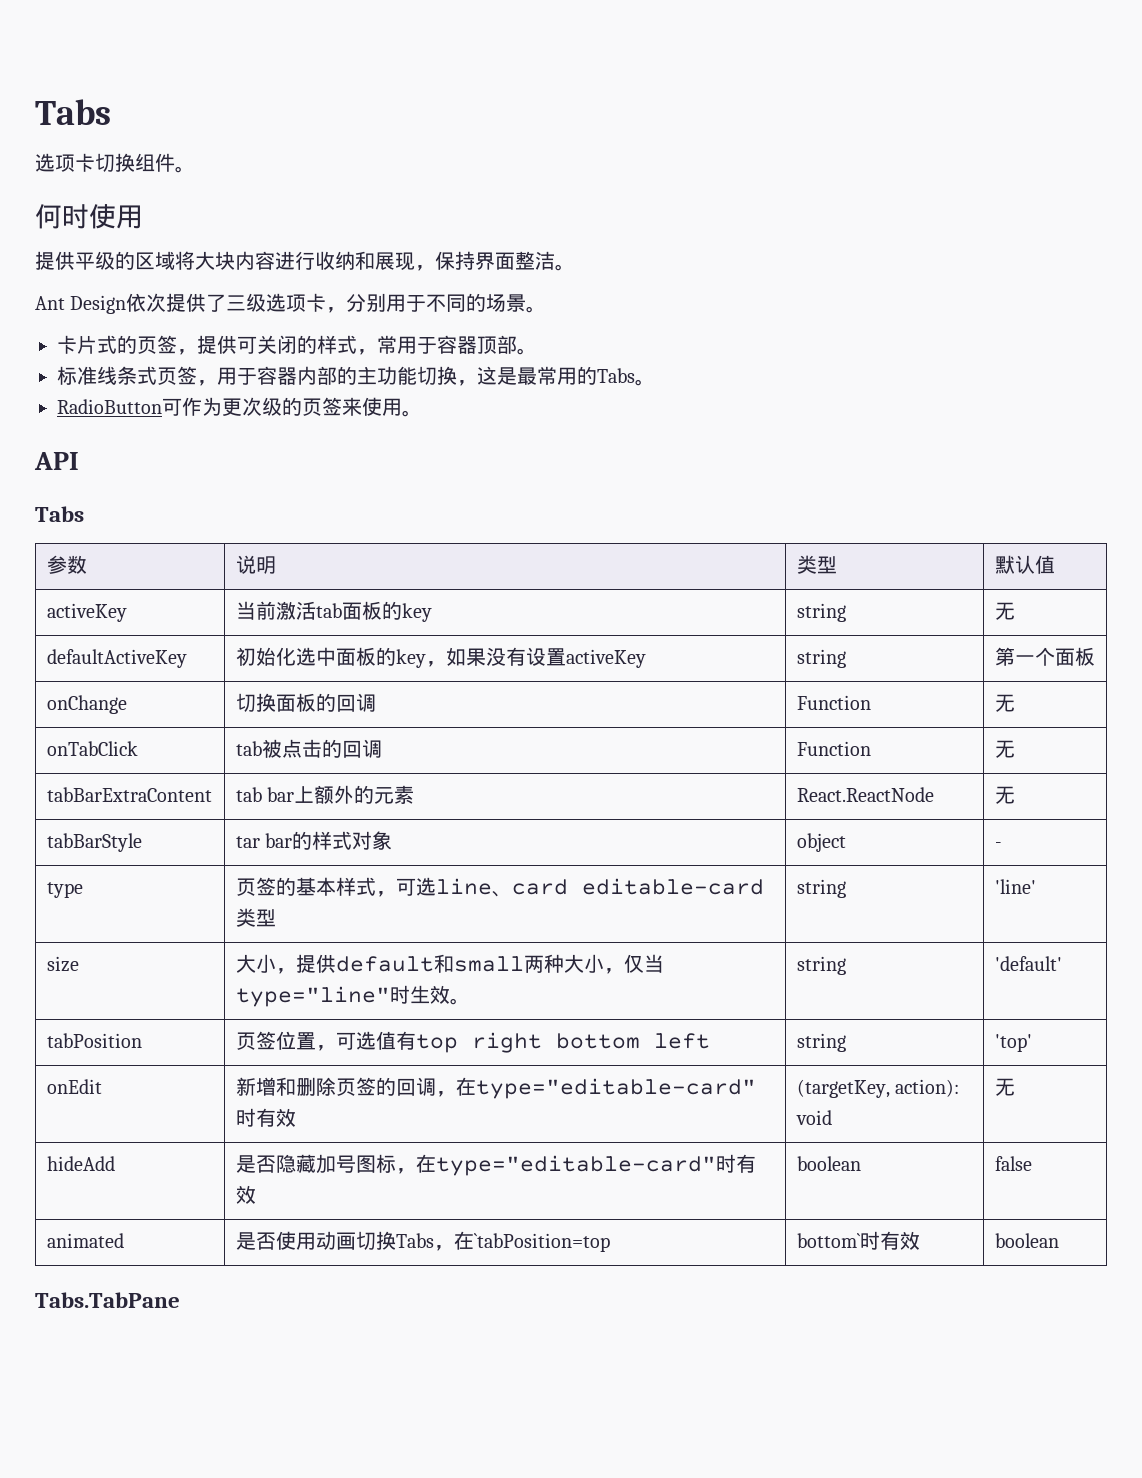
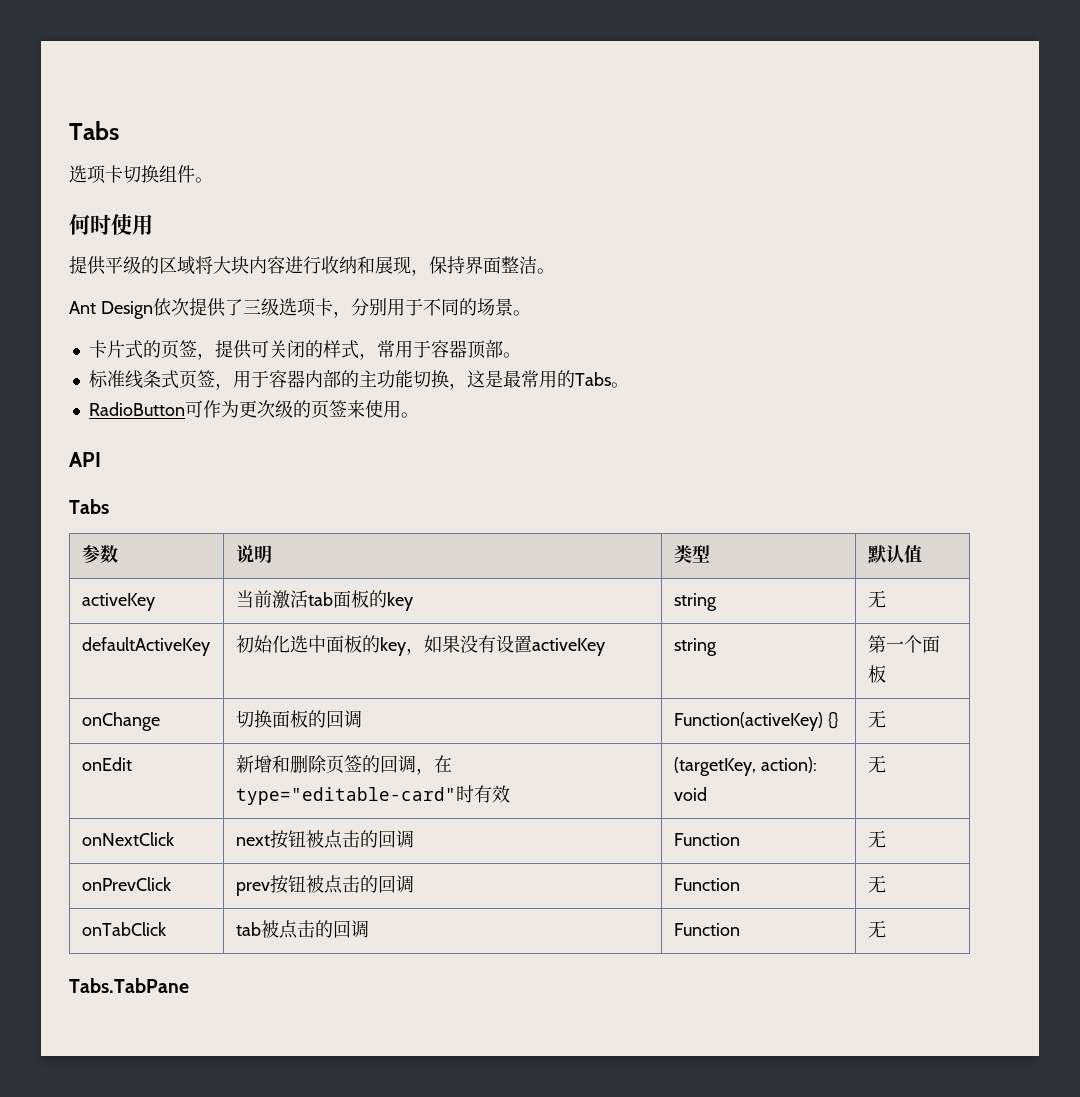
[796,695,871,710] [994,694,1015,712] [46,741,138,756] [235,739,382,758] [796,741,871,756] [994,740,1015,758] [46,787,212,802] [235,785,414,804] [796,787,934,802] [994,786,1015,804] [46,833,142,852] [235,831,392,850] [796,833,846,852] [994,842,1002,848] [46,882,83,898] [235,877,764,897] [235,908,276,927] [796,879,846,898] [994,879,1036,894] [46,956,79,972] [235,954,664,974] [235,985,470,1007] [796,956,846,975] [994,956,1062,971] [46,1033,142,1048] [235,1031,710,1053] [796,1033,846,1052] [994,1034,1032,1052] Function | 无 // onTabClick | tab被点击的回调 | Function | 无 // tabBarExtraContent | tab bar上额外的元素 | React.ReactNode | 无 // tabBarStyle | tar bar的样式对象 | object | - // type | 页签的基本样式，可选line、card editable-card类型 | string | 'line' // size | 大小，提供default和small两种大小，仅当type="line"时生效。 | string | 'default' // tabPosition | 页签位置，可选值有top right bottom left | string | 'top' -> [673,712,839,731] [867,710,886,728] Function(activeKey) {} | 无
[46,1156,115,1171] [235,1154,756,1176] [235,1185,256,1204] [796,1156,861,1171] [994,1156,1032,1171] [46,1233,124,1248] [235,1231,610,1252] [796,1231,920,1250] [994,1233,1059,1248] hideAdd | 是否隐藏加号图标，在type="editable-card"时有效 | boolean | false // animated | 是否使用动画切换Tabs，在`tabPosition=top | bottom`时有效 | boolean -> [81,832,174,846] [235,830,414,849] [673,833,740,846] [867,830,886,848] [81,877,171,891] [235,875,414,896] [673,878,740,891] [867,875,886,893] [81,922,166,936] [235,920,369,939] [673,923,740,936] [867,920,886,938] onNextClick | next按钮被点击的回调 | Function | 无 // onPrevClick | prev按钮被点击的回调 | Function | 无 // onTabClick | tab被点击的回调 | Function | 无

